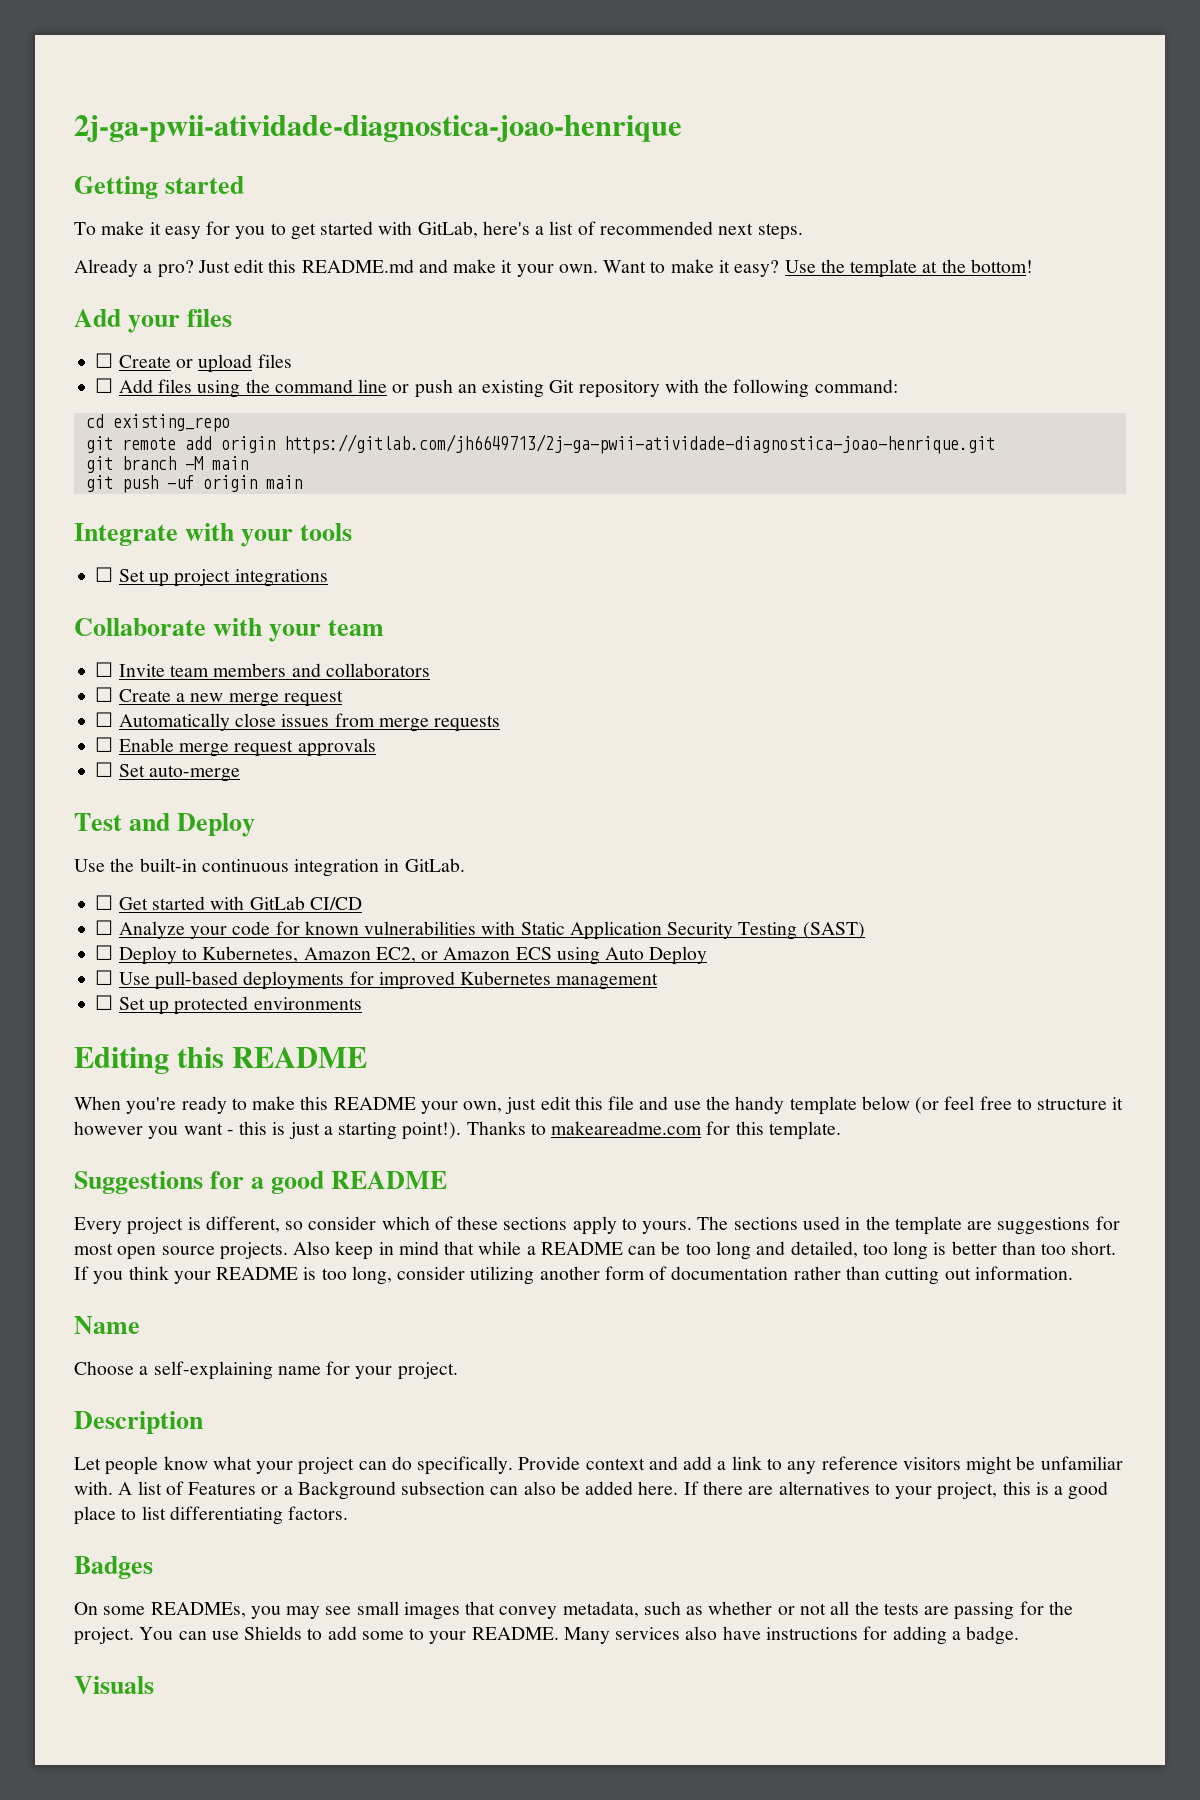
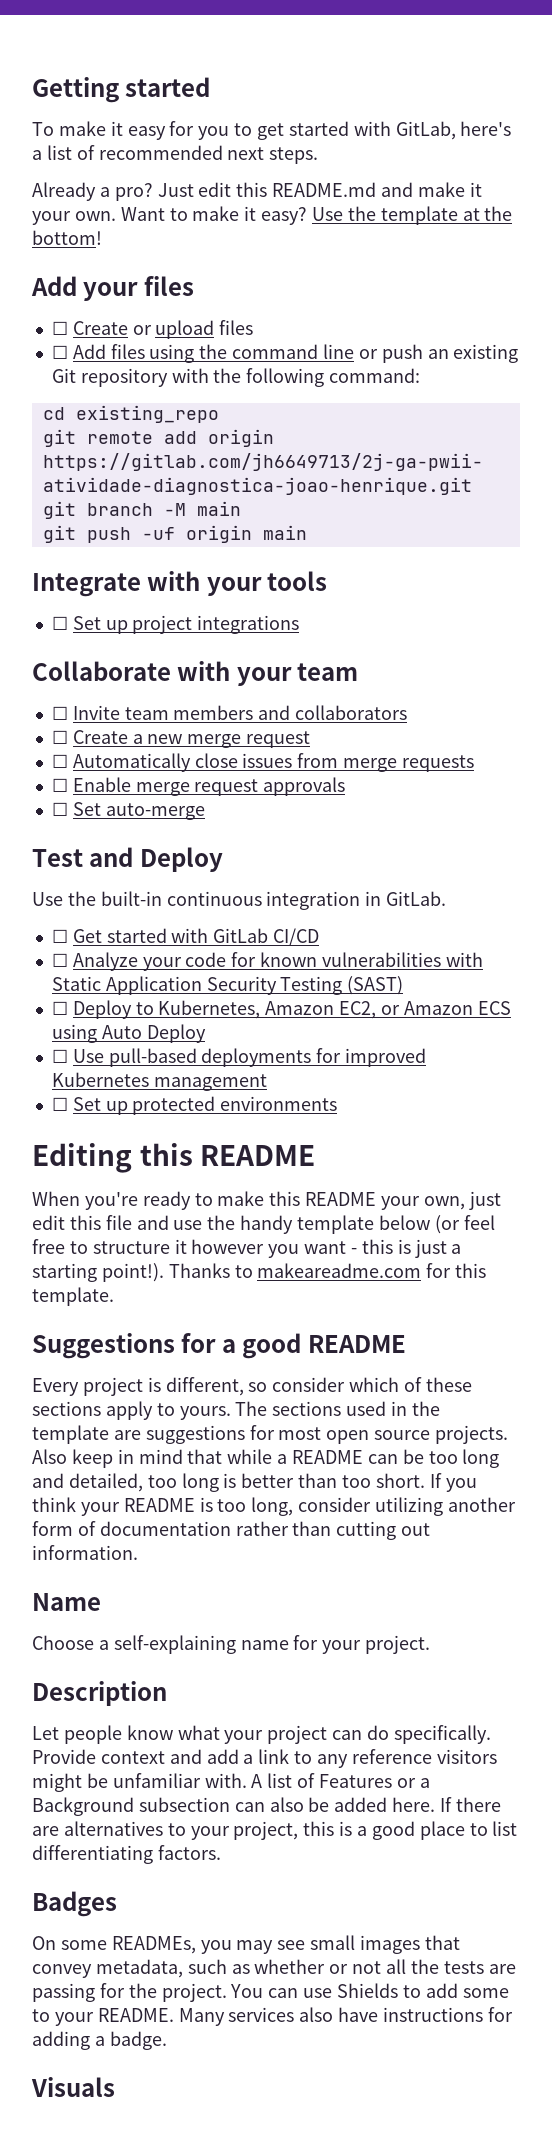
[74,115,682,142] 2j-ga-pwii-atividade-diagnostica-joao-henrique // -> (32, 90) none

